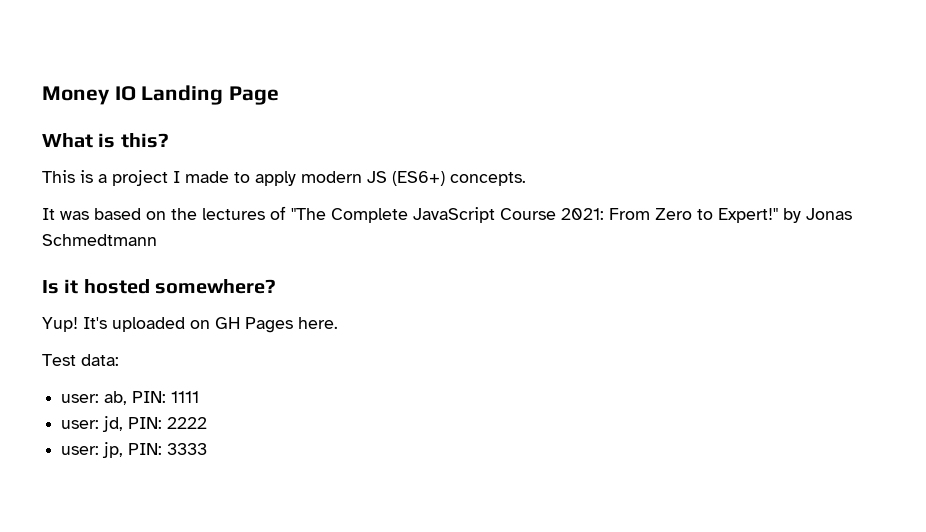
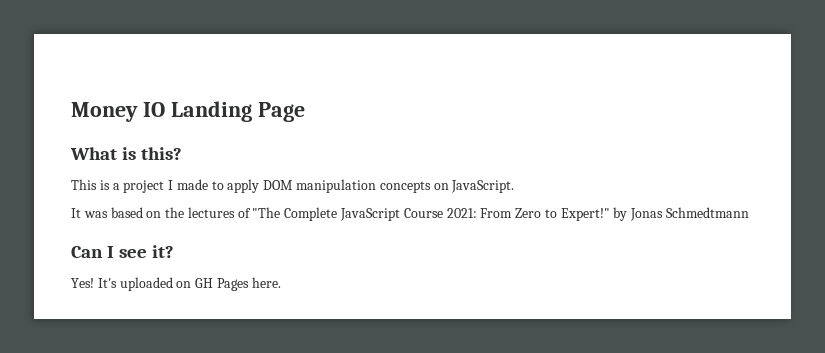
[301,171,526,186] modern JS (ES6+) concepts. -> [263,179,515,193] DOM manipulation concepts on JavaScript.
[42,279,277,294] [42,317,78,332] Is it hosted somewhere? // Yup! -> [71,245,175,258] [71,278,94,288] Can I see it? // Yes!
[42,354,119,366] [61,391,200,405] [61,416,208,432] [61,442,208,458] // Test data: // user: ab, PIN: 1111 // user: jd, PIN: 2222 // user: jp, PIN: 3333 -> (281, 282) none

